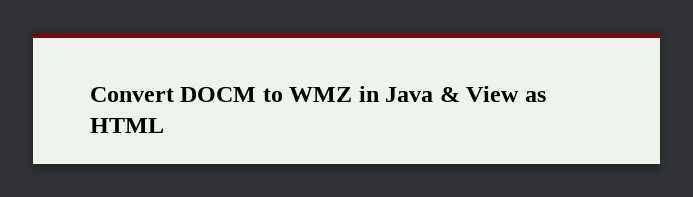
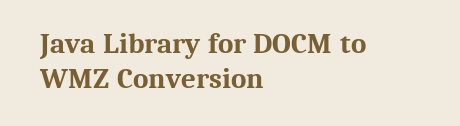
[90,86,546,102] [90,118,164,133] Convert DOCM to WMZ in Java & View as HTML -> [39,33,367,60] [39,68,264,88] Java Library for DOCM to WMZ Conversion

